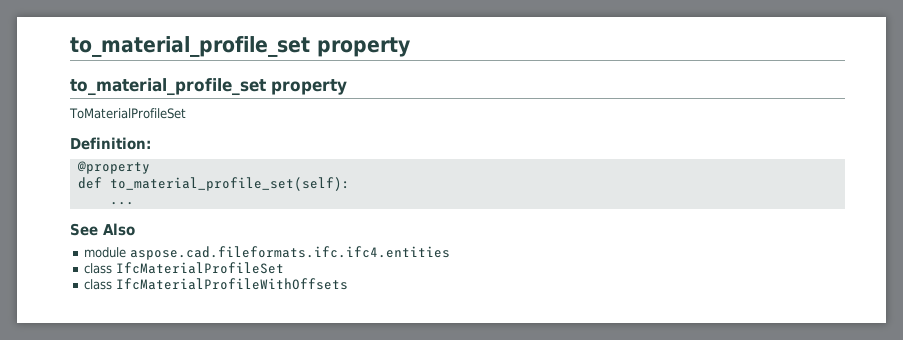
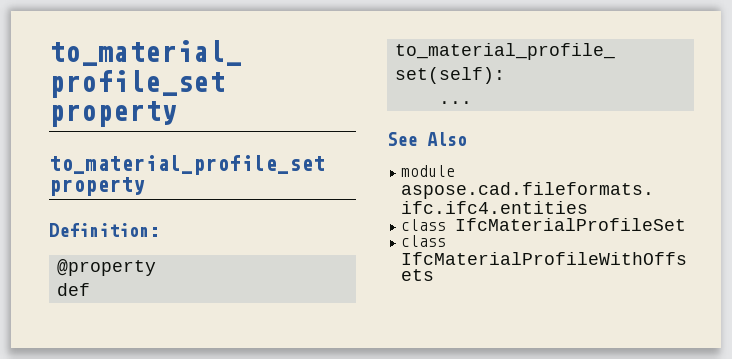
[69,108,186,119] // ToMaterialProfileSet -> (145, 186) none

